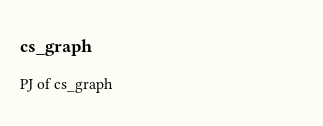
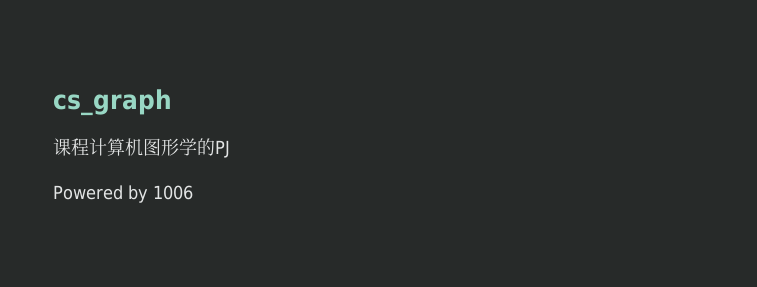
[20,78,114,93] PJ of cs_graph -> [53,138,230,158] [53,185,193,203] 课程计算机图形学的PJ // Powered by 1006

